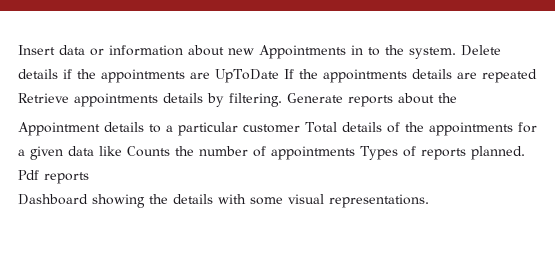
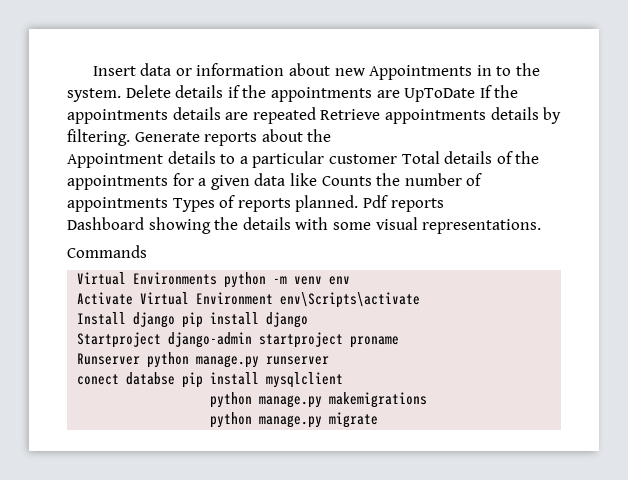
(429, 201) none -> [67,245,147,258] [77,272,351,288] [77,292,421,308] [77,312,309,328] [77,332,400,348] [77,352,330,368] [77,372,344,388] [210,392,428,408] [210,412,379,428] // Commands // Virtual Environments python -m venv env // Activate Virtual Environment env\Scripts\activate // Install django pip install django // Startproject django-admin startproject proname // Runserver python manage.py runserver // conect databse pip install mysqlclient // python manage.py makemigrations // python manage.py migrate

